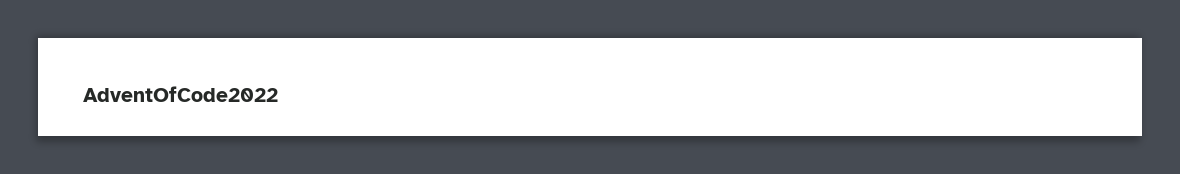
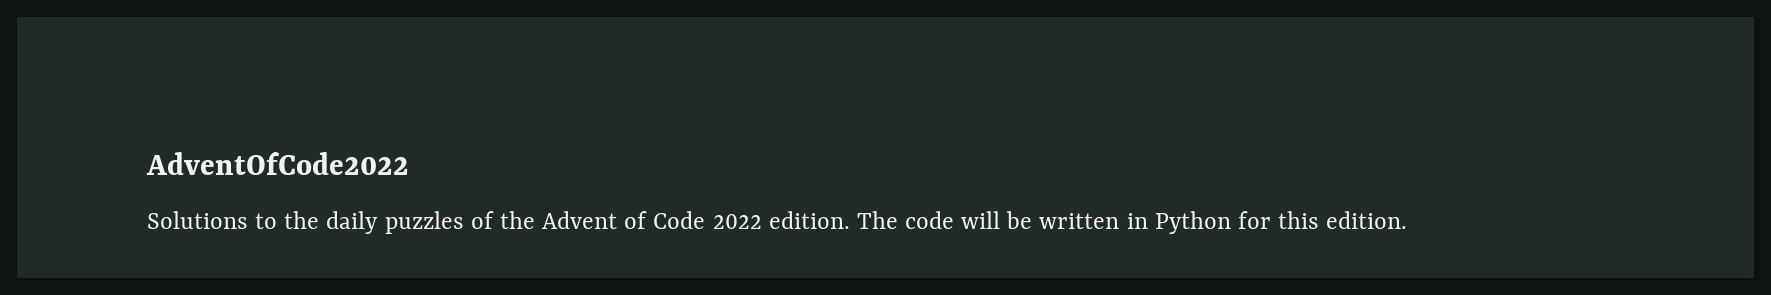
(278, 94) none -> [147,211,1408,234] // Solutions to the daily puzzles of the Advent of Code 2022 edition. The code will be written in Python for this edition.

